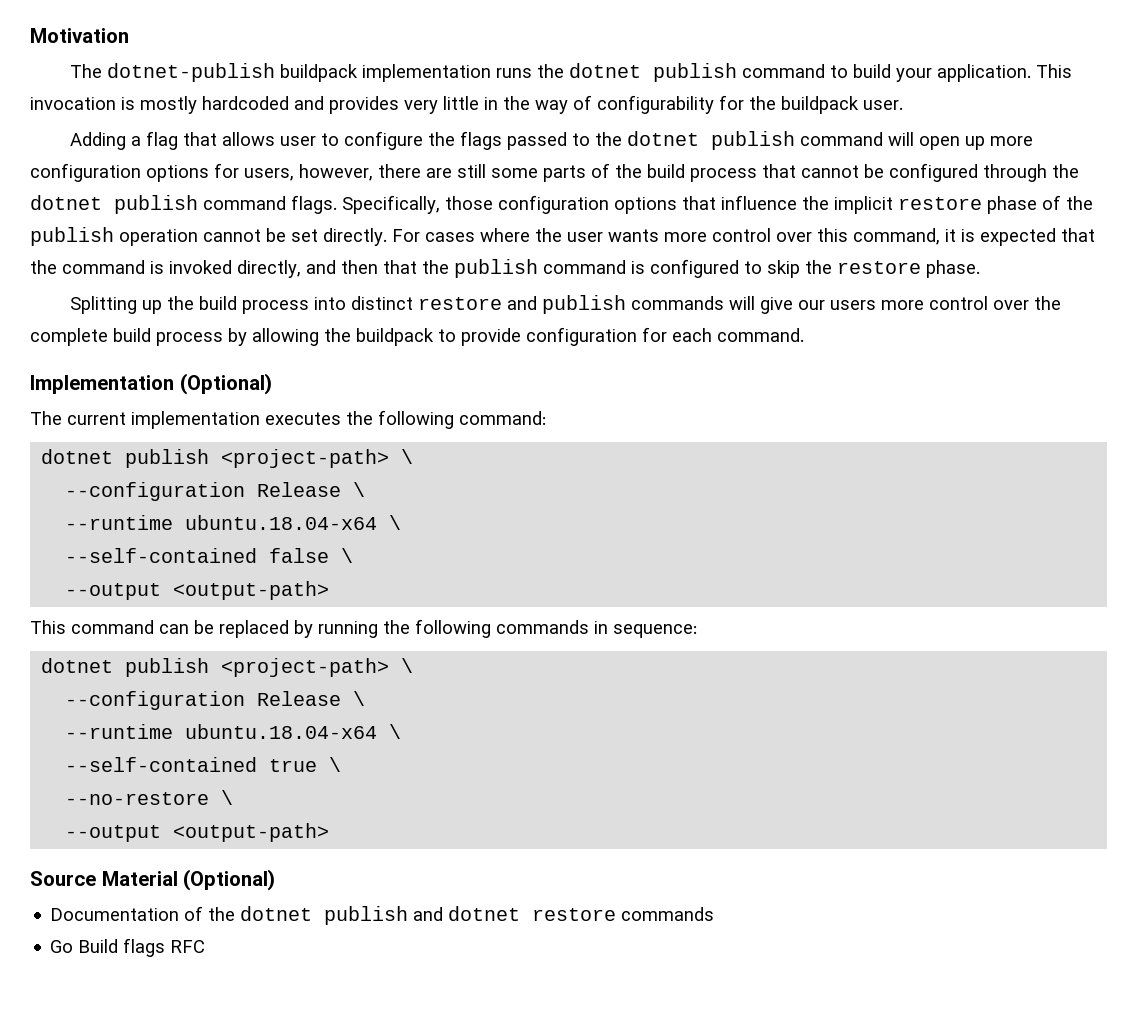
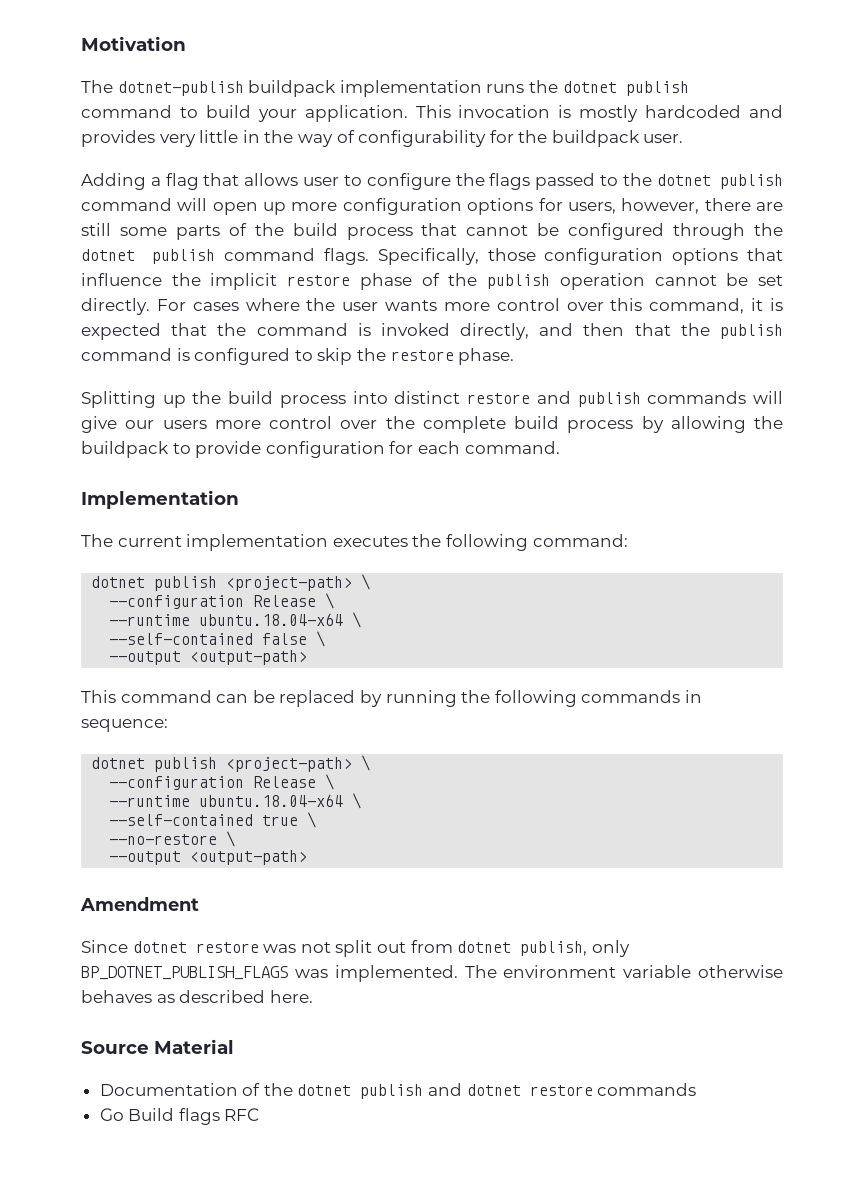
[179,373,272,395] (Optional) -> (239, 499) none
(330, 832) none -> [80,897,199,911] [81,940,630,957] [81,965,783,982] [81,990,313,1003] // Amendment // Since dotnet restore was not split out from dotnet publish, only BP_DOTNET_PUBLISH_FLAGS was implemented. The environment variable otherwise behaves as described here.
[183,869,276,891] (Optional) -> (234, 1046) none

